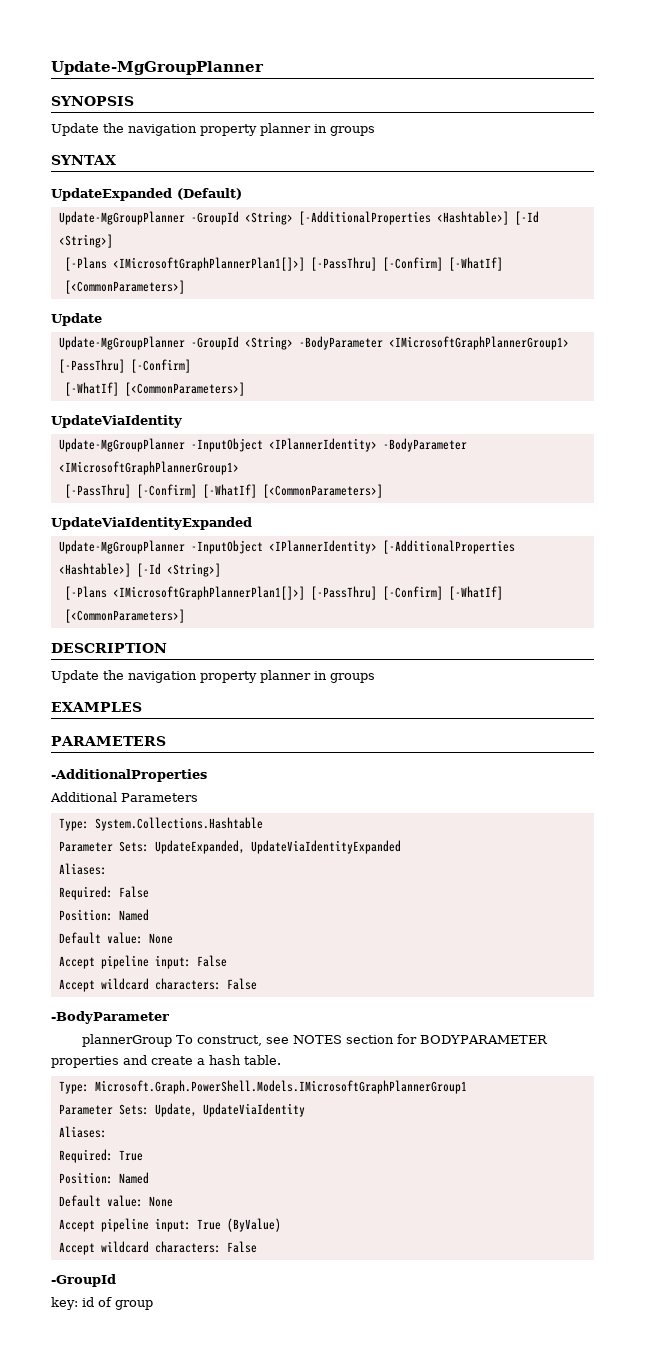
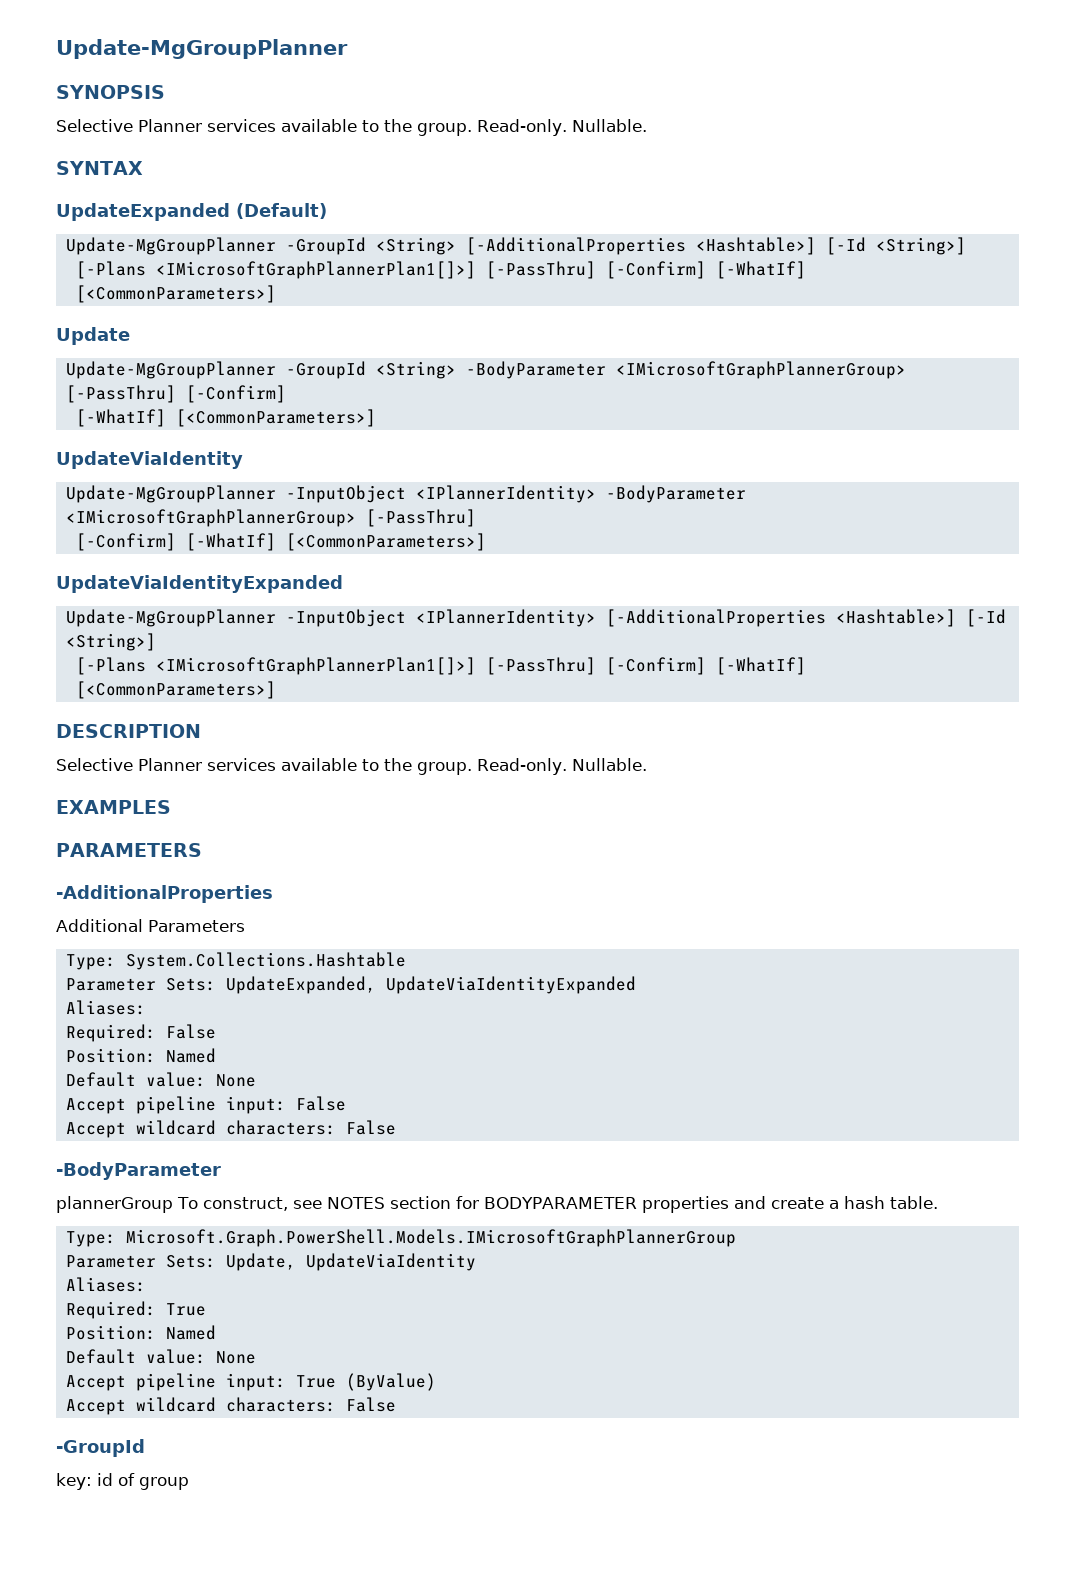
[51,123,375,136] Update the navigation property planner in groups -> [56,119,647,136] Selective Planner services available to the group. Read-only. Nullable.
[388,336,569,350] <IMicrosoftGraphPlannerGroup1> -> [615,361,906,379] <IMicrosoftGraphPlannerGroup>
[58,461,239,475] [64,484,131,498] <IMicrosoftGraphPlannerGroup1> // [-PassThru] -> [65,509,476,527] <IMicrosoftGraphPlannerGroup> [-PassThru] //
[51,670,375,683] Update the navigation property planner in groups -> [56,758,647,775] Selective Planner services available to the group. Read-only. Nullable.
[94,1080,467,1094] Microsoft.Graph.PowerShell.Models.IMicrosoftGraphPlannerGroup1 -> [125,1229,736,1247] Microsoft.Graph.PowerShell.Models.IMicrosoftGraphPlannerGroup

